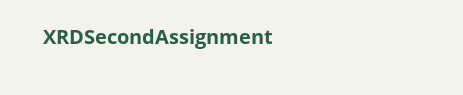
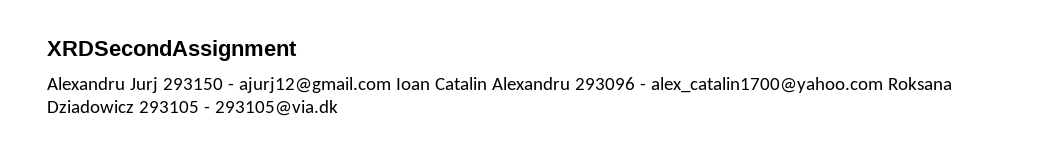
(273, 39) none -> [47,77,952,93] [47,100,338,116] // Alexandru Jurj 293150 - ajurj12@gmail.com Ioan Catalin Alexandru 293096 - alex_catalin1700@yahoo.com Roksana Dziadowicz 293105 - 293105@via.dk

